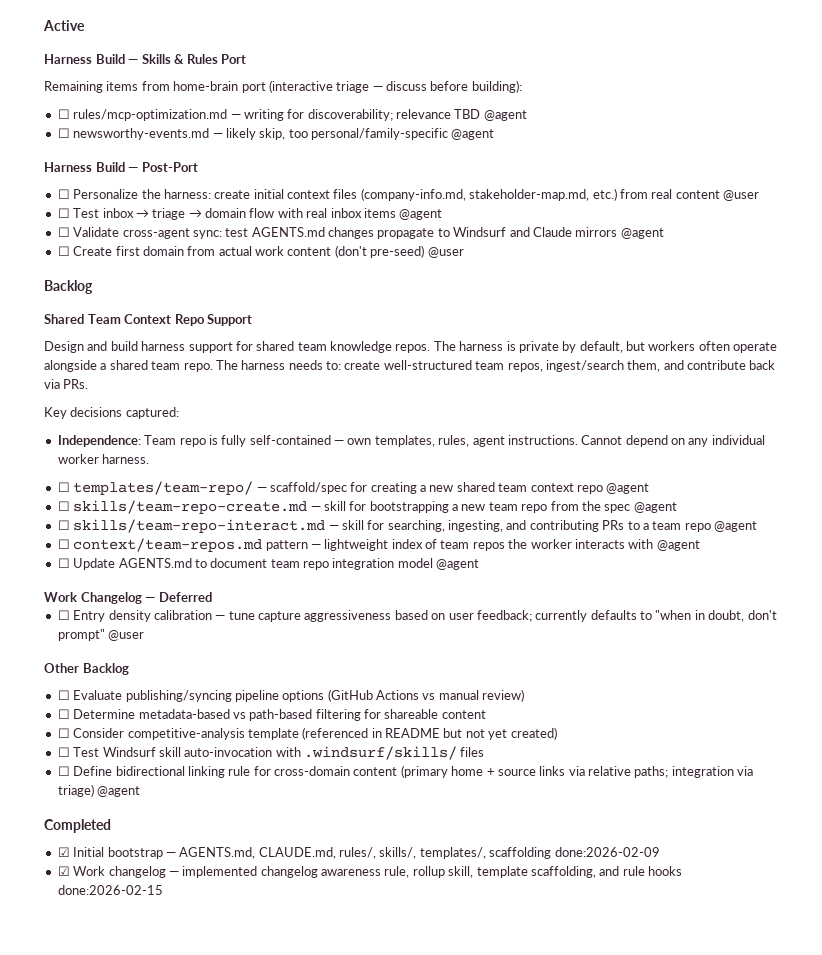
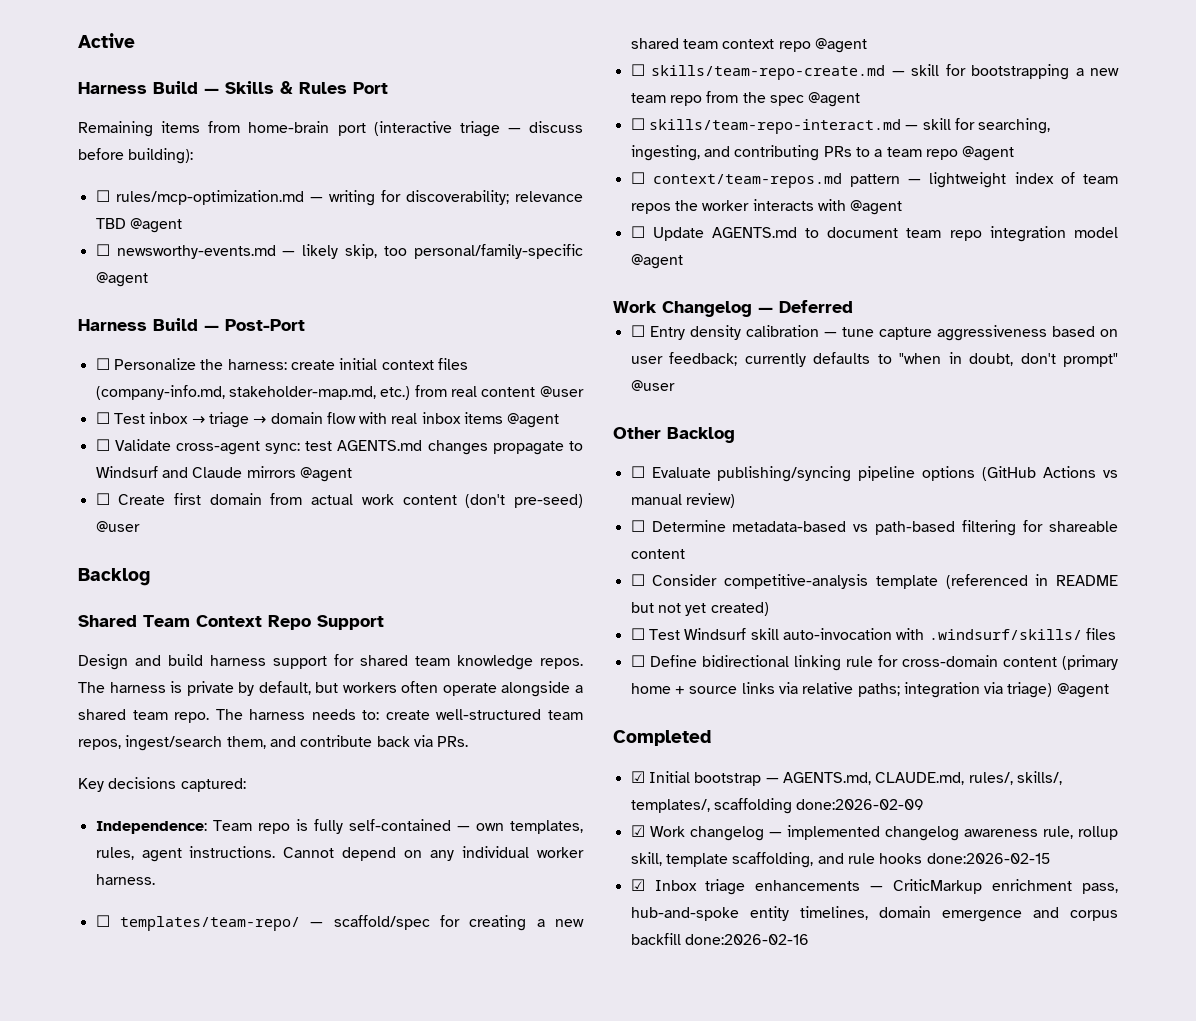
(163, 890) none -> [630,879,1118,895] [630,906,1118,922] [630,933,809,945] // ☑ Inbox triage enhancements — CriticMarkup enrichment pass, hub-and-spoke entity timelines, domain emergence and corpus backfill done:2026-02-16

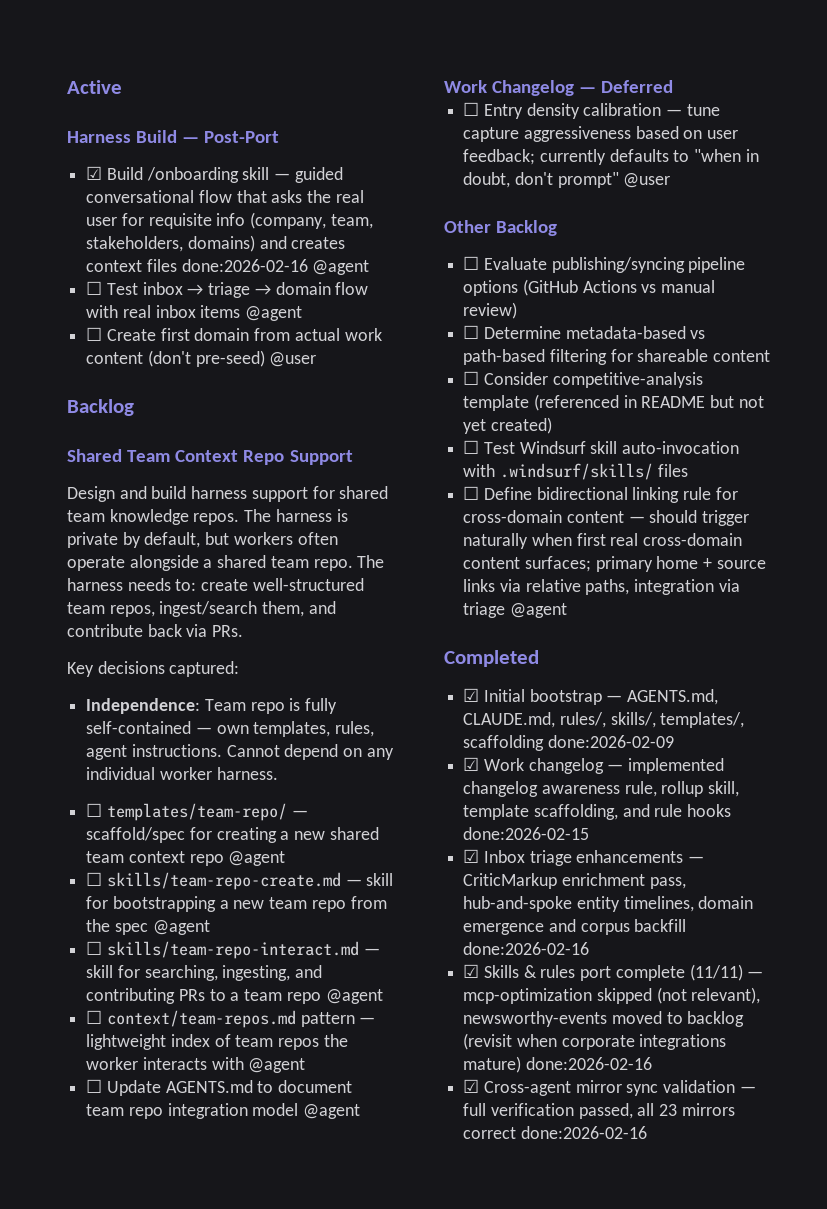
[225,81,388,94] [78,121,583,137] [78,148,194,164] [95,190,583,206] [95,218,182,233] [95,244,583,259] [95,272,148,287] [78,318,305,331] [95,358,468,370] [95,385,584,400] Skills & Rules Port // Remaining items from home-brain port (interactive triage — discuss before building): // ☐ rules/mcp-optimization.md — writing for discoverability; relevance TBD @agent // ☐ newsworthy-events.md — likely skip, too personal/family-specific @agent // Harness Build — Post-Port // ☐ Personalize the harness: create initial context files (company-info.md, stakeholder-map.md, etc.) from real content @user -> [204,131,280,143] [86,166,343,183] [86,190,364,203] [86,212,373,229] [86,235,346,252] [86,259,370,275] Post-Port // ☑ Build /onboarding skill — guided conversational flow that asks the real user for requisite info (company, team, stakeholders, domains) and creates context files done:2026-02-16 @agent
[95,439,583,455] [95,466,352,482] // ☐ Validate cross-agent sync: test AGENTS.md changes propagate to Windsurf and Claude mirrors @agent -> (303, 313) none
[1062,655,1118,670] (primary -> [628,510,750,526] [463,533,743,549] [463,556,653,572] — should trigger naturally when first real cross-domain content surfaces; primary
[857,683,900,697] paths; -> [585,579,630,595] paths,
[1007,682,1053,698] triage) -> [463,602,506,618] triage
(809, 939) none -> [463,964,764,981] [463,987,761,1004] [463,1011,745,1027] [463,1033,727,1050] [463,1056,652,1073] [463,1079,756,1096] [463,1103,735,1119] [463,1126,647,1139] // ☑ Skills & rules port complete (11/11) — mcp-optimization skipped (not relevant), newsworthy-events moved to backlog (revisit when corporate integrations mature) done:2026-02-16 // ☑ Cross-agent mirror sync validation — full verification passed, all 23 mirrors correct done:2026-02-16

